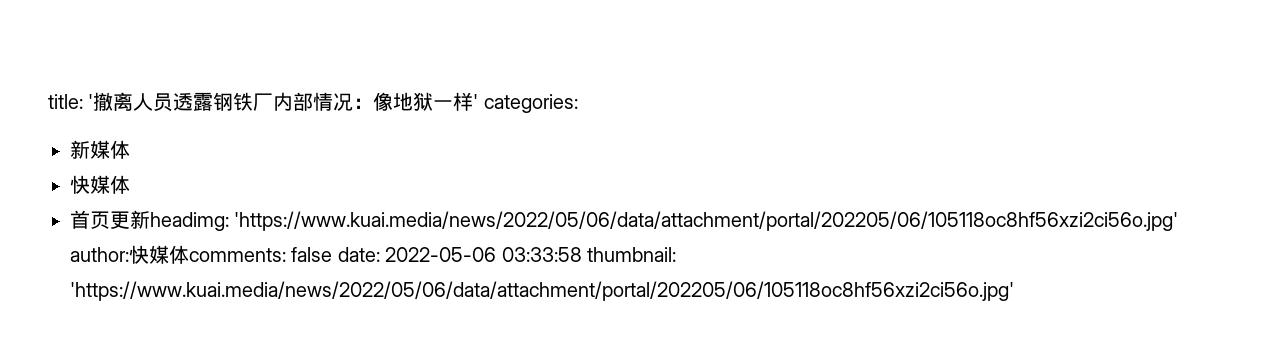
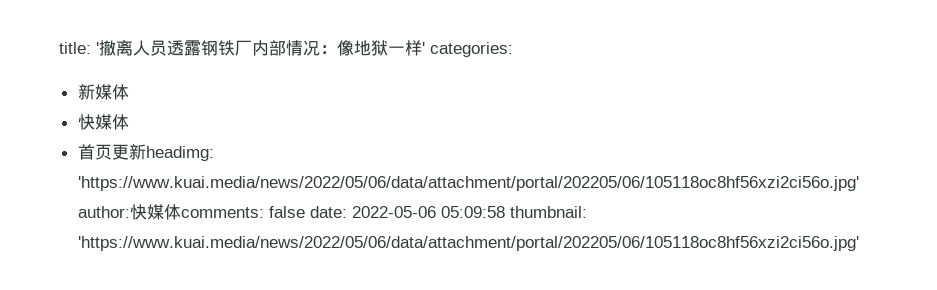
[501,247,582,262] 03:33:58 -> [440,206,505,218] 05:09:58

